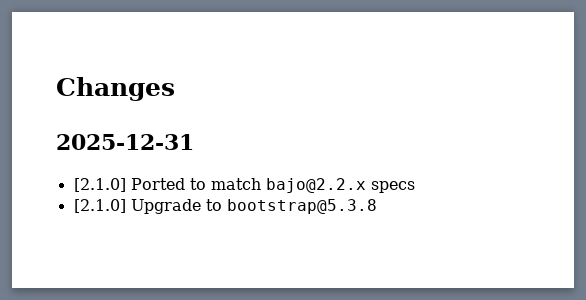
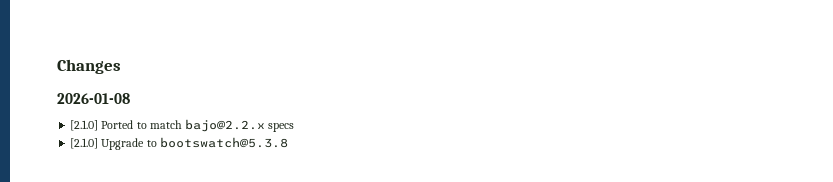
[56,134,194,150] 2025-12-31 -> [57,93,130,104] 2026-01-08
[226,199,377,214] bootstrap@5.3.8 -> [159,137,288,148] bootswatch@5.3.8

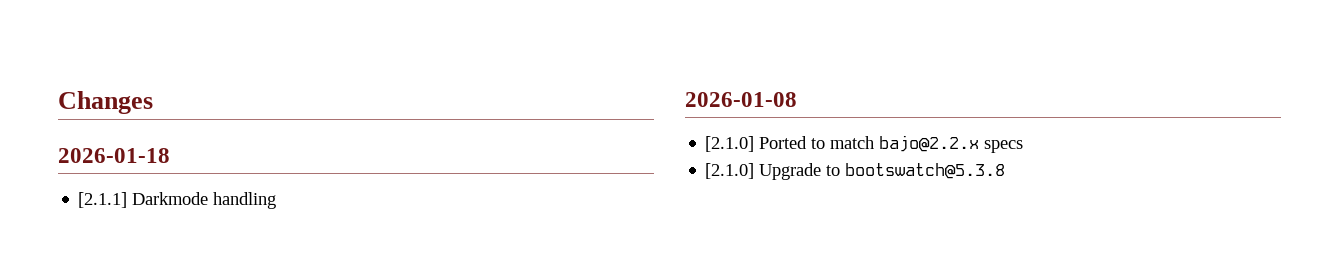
(121, 66) none -> [58,148,170,163] [78,192,277,209] // 2026-01-18 // [2.1.1] Darkmode handling

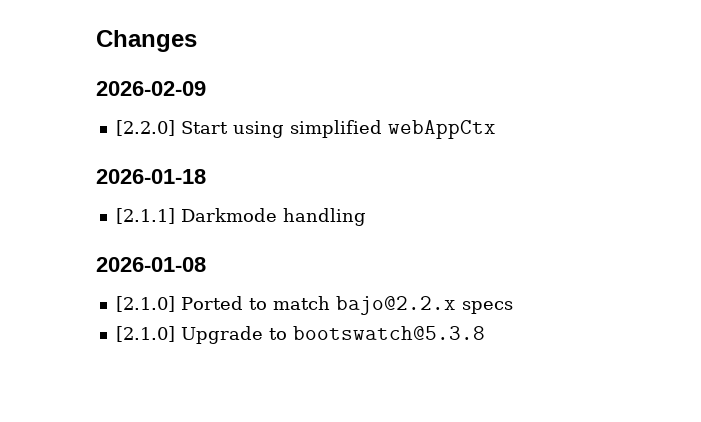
(153, 102) none -> [96,81,206,96] [115,120,496,139] // 2026-02-09 // [2.2.0] Start using simplified webAppCtx

